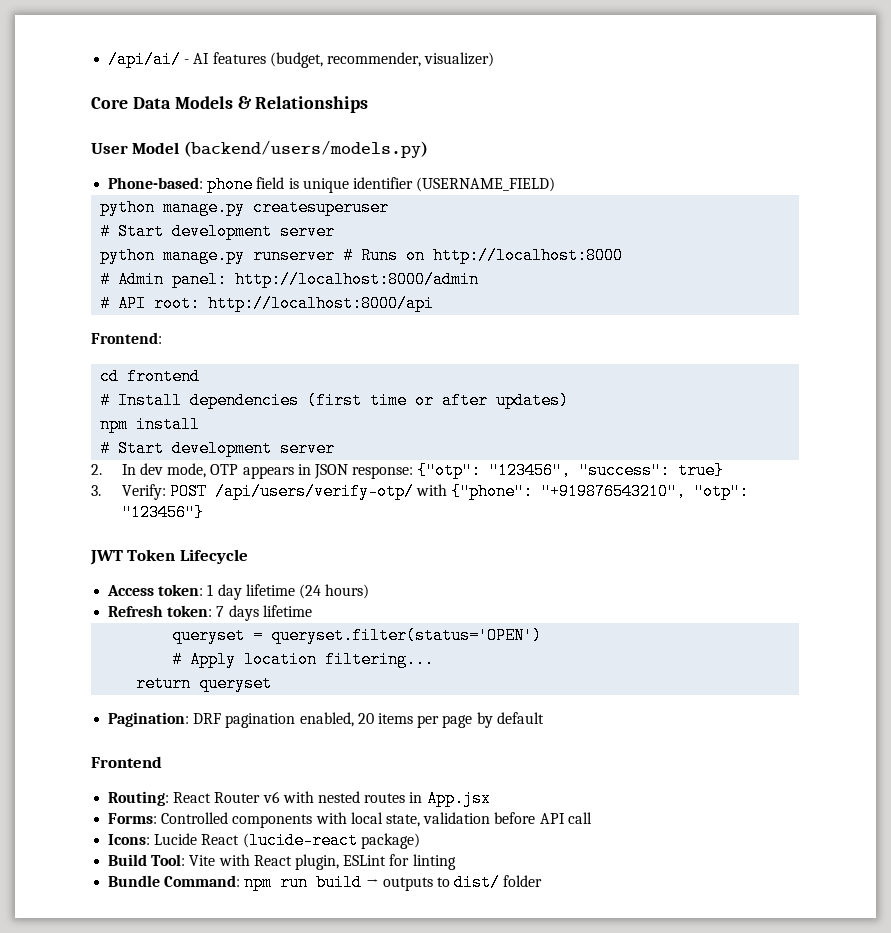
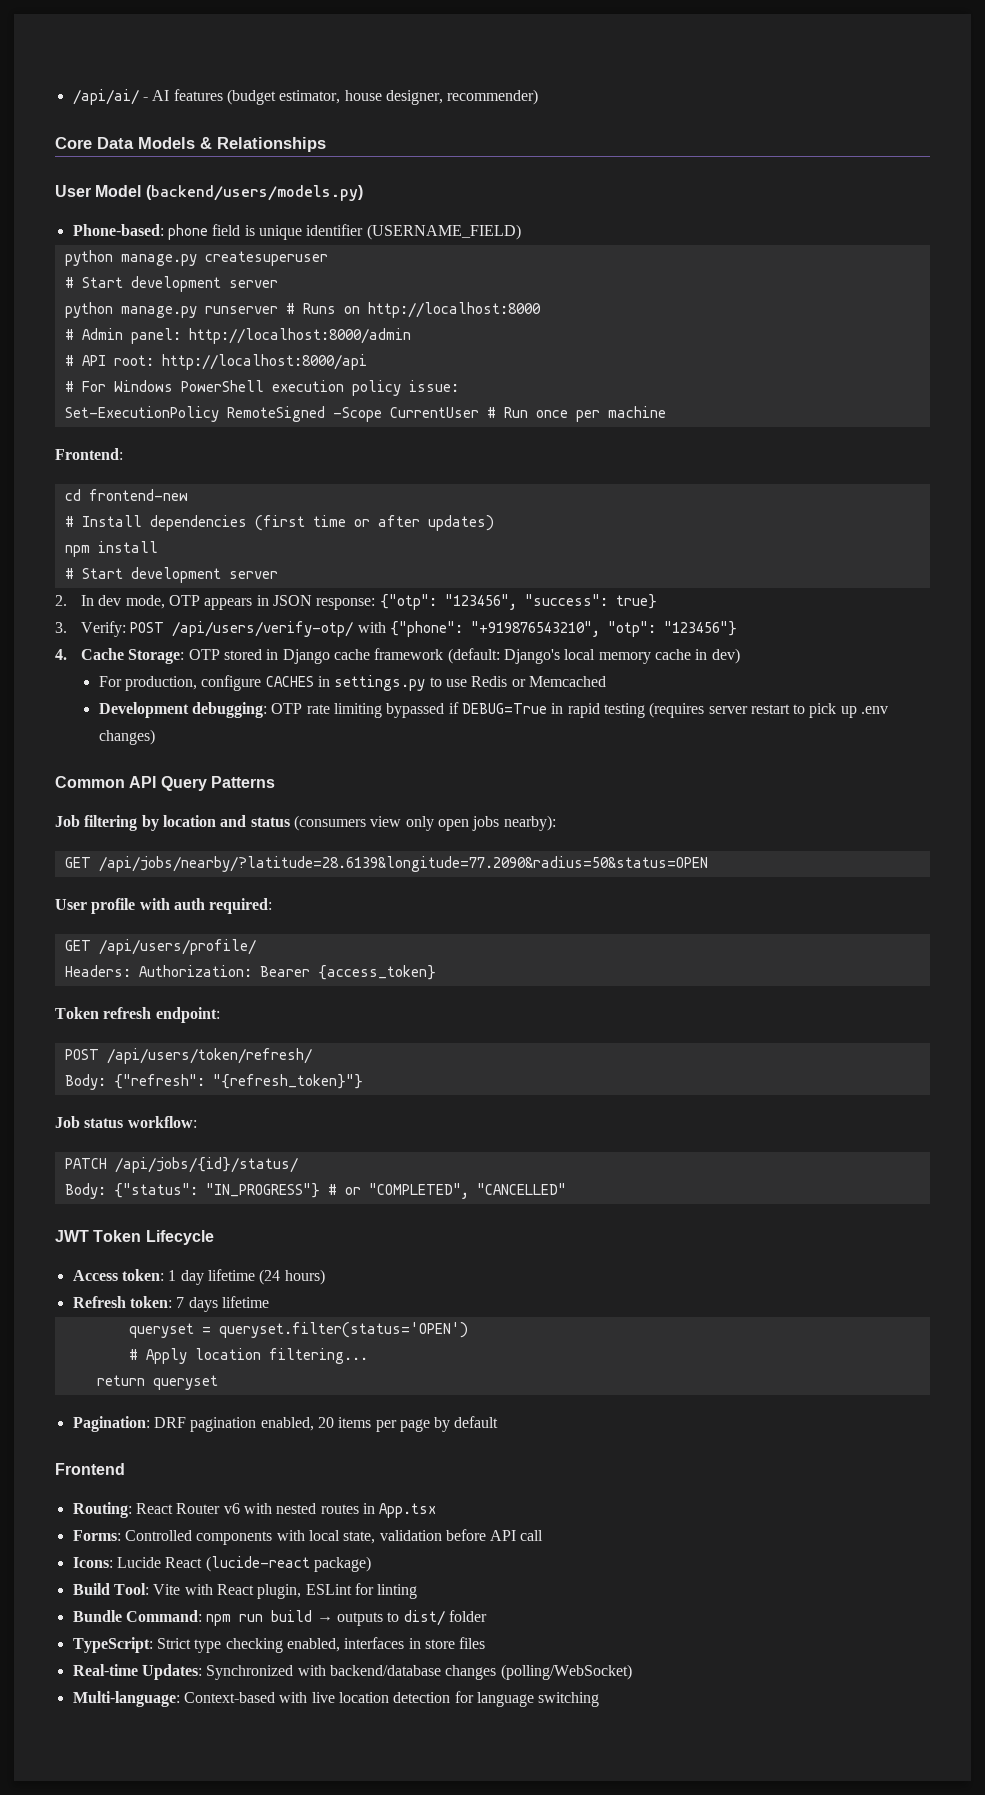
[269,52,495,68] (budget, recommender, visualizer) -> [226,89,539,105] (budget estimator, house designer, recommender)
(435, 303) none -> [64,380,459,396] [64,406,666,422] // # For Windows PowerShell execution policy issue: // Set-ExecutionPolicy RemoteSigned -Scope CurrentUser # Run once per machine
[127,368,201,385] frontend -> [88,489,188,501] frontend-new
(204, 512) none -> [55,648,740,664] [98,675,606,691] [98,702,889,718] [98,729,155,745] [55,776,275,791] [55,815,556,831] [64,856,708,872] [55,898,273,914] [64,939,256,955] [64,965,436,980] [55,1007,220,1023] [64,1048,312,1064] [64,1074,363,1090] [55,1116,197,1128] [64,1157,298,1173] [64,1183,566,1199] // 4. Cache Storage: OTP stored in Django cache framework (default: Django's local memory cache in dev) // For production, configure CACHES in settings.py to use Redis or Memcached // Development debugging: OTP rate limiting bypassed if DEBUG=True in rapid testing (requires server restart to pick up .env changes) // Common API Query Patterns // Job filtering by location and status (consumers view only open jobs nearby): // GET /api/jobs/nearby/?latitude=28.6139&longitude=77.2090&radius=50&status=OPEN // User profile with auth required: // GET /api/users/profile/ // Headers: Authorization: Bearer {access_token} // Token refresh endpoint: // POST /api/users/token/refresh/ // Body: {"refresh": "{refresh_token}"} // Job status workflow: // PATCH /api/jobs/{id}/status/ // Body: {"status": "IN_PROGRESS"} # or "COMPLETED", "CANCELLED"
[426,790,491,807] App.jsx -> [379,1503,437,1518] App.tsx
(543, 881) none -> [72,1637,486,1653] [72,1664,632,1680] [72,1691,600,1707] // TypeScript: Strict type checking enabled, interfaces in store files // Real-time Updates: Synchronized with backend/database changes (polling/WebSocket) // Multi-language: Context-based with live location detection for language switching

